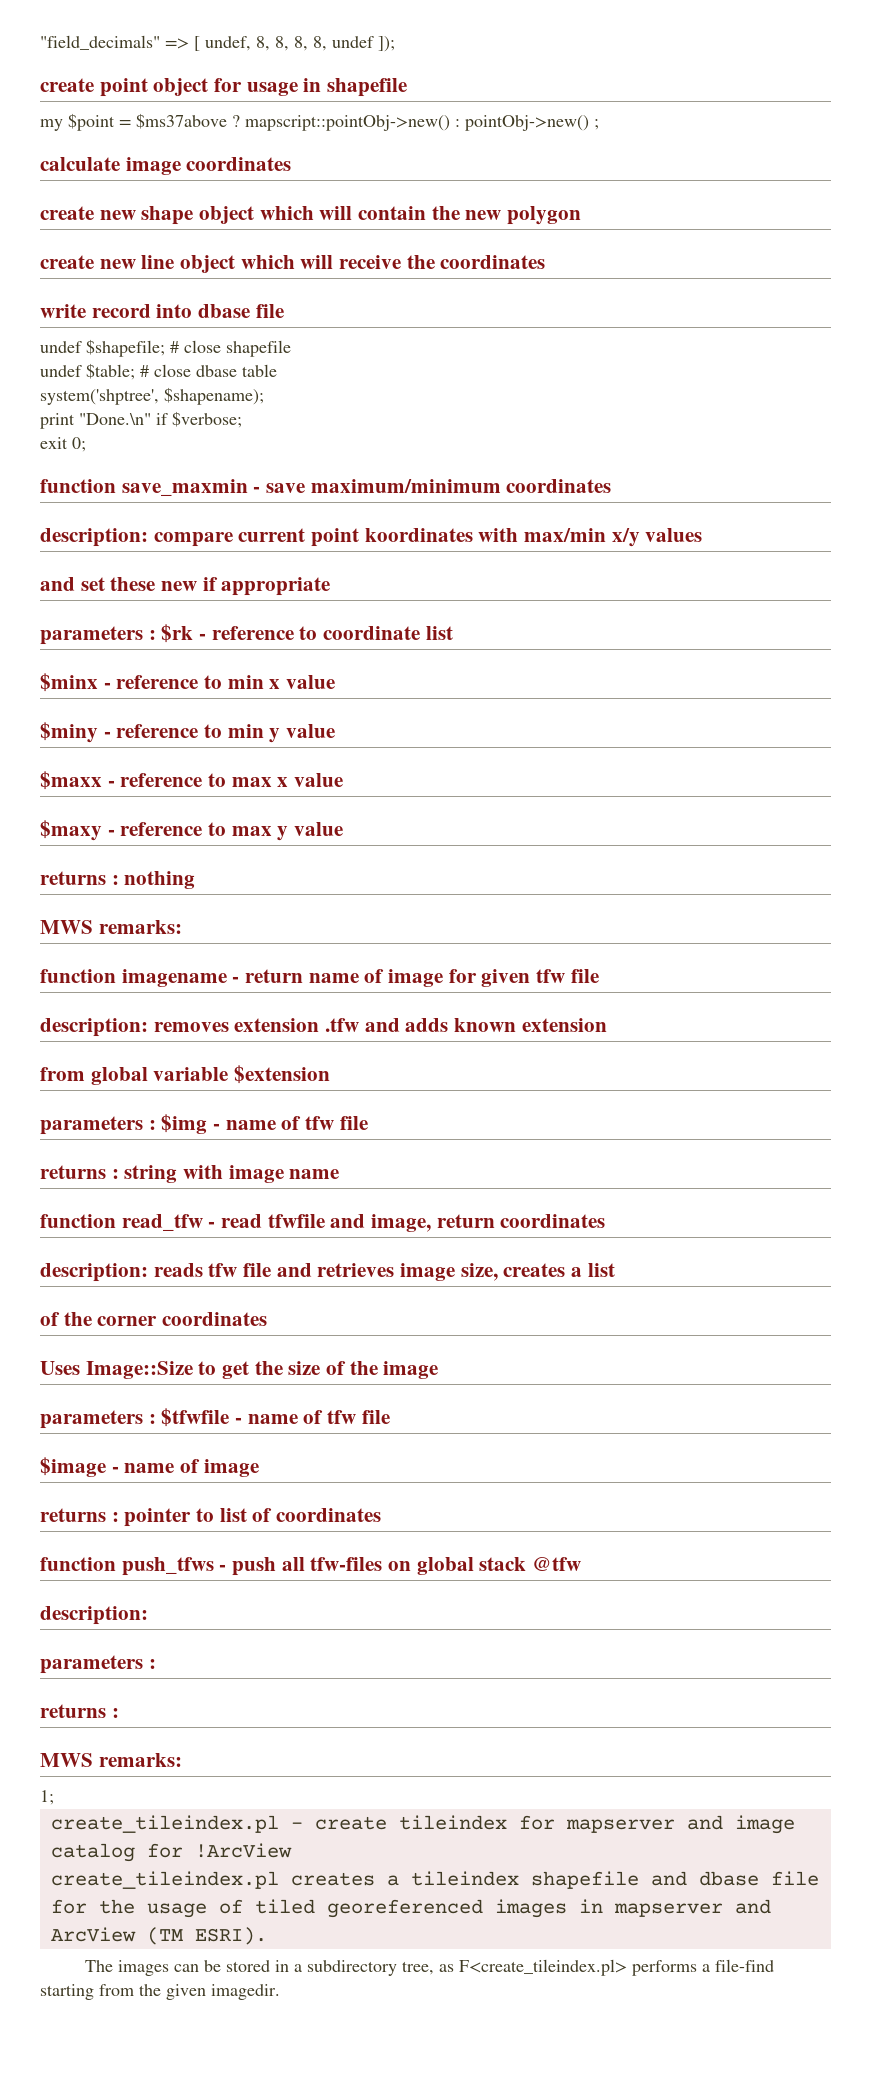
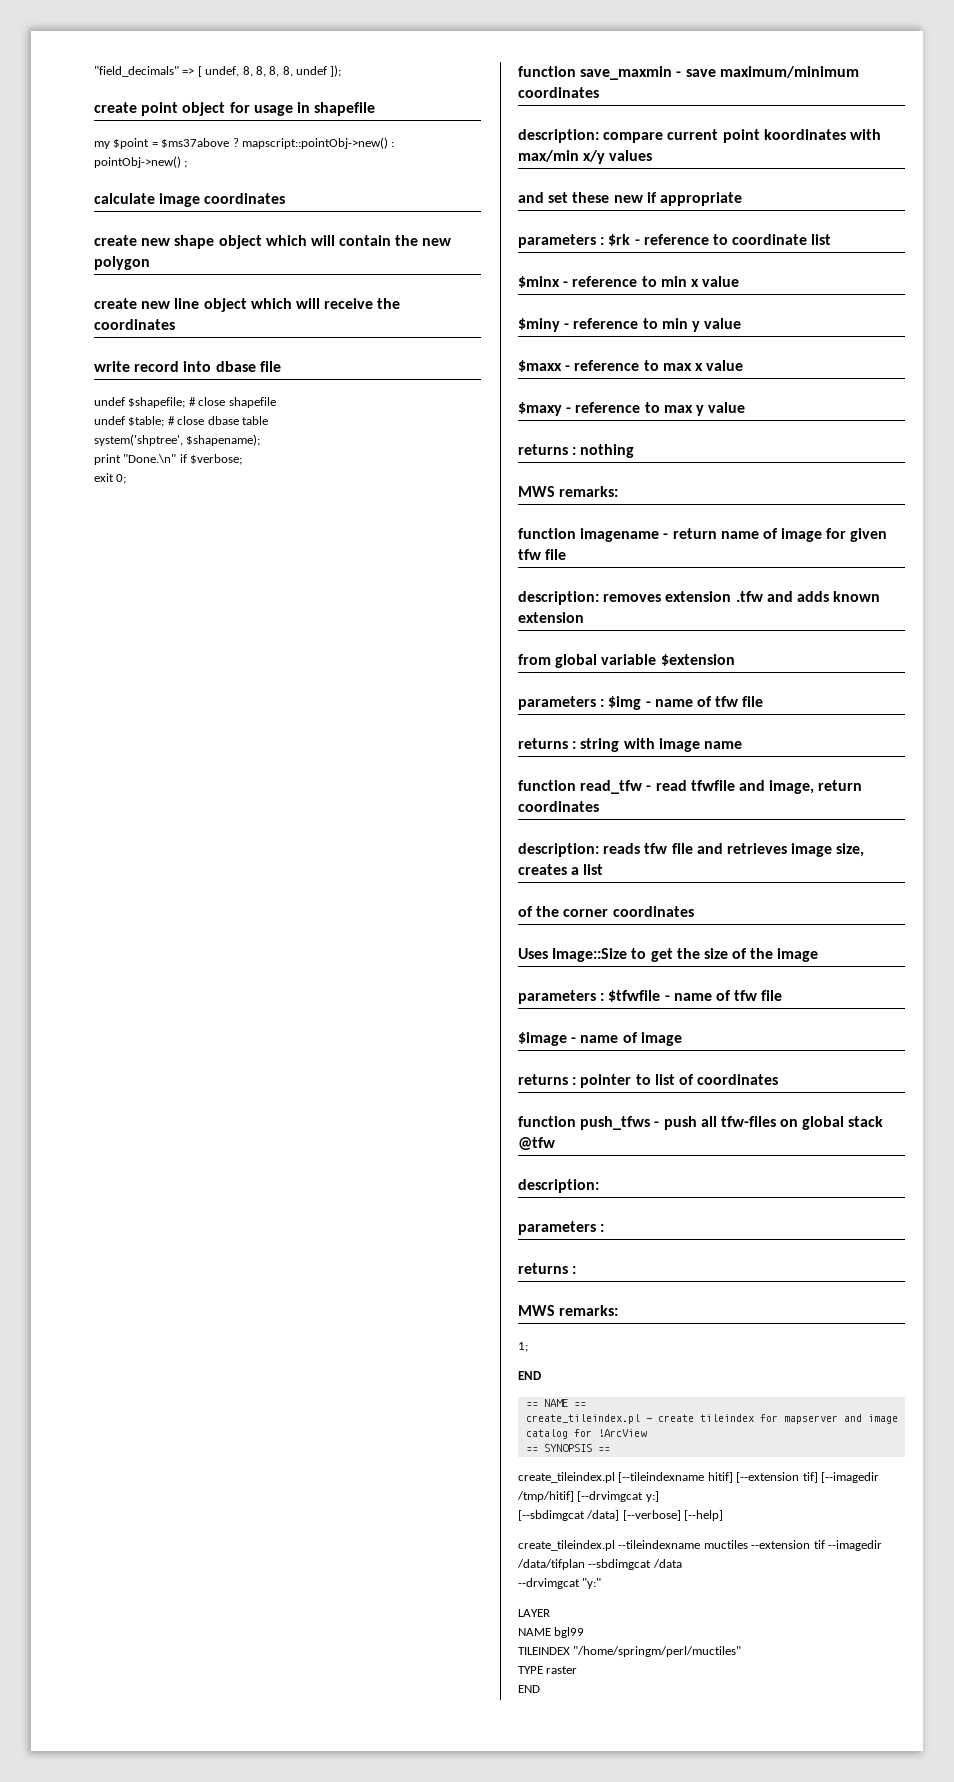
(54, 1797) none -> [518,1371,541,1380] [525,1399,586,1407] // END // == NAME ==
[50,1871,819,1889] [50,1899,771,1918] [50,1927,267,1945] [85,1959,775,1976] [40,1984,280,2000] create_tileindex.pl creates a tileindex shapefile and dbase file for the usage of tiled georeferenced images in mapserver and ArcView (TM ESRI). // The images can be stored in a subdirectory tree, as F<create_tileindex.pl> performs a file-find starting from the given imagedir. -> [525,1444,610,1452] [518,1472,879,1483] [517,1491,659,1502] [518,1510,724,1521] [518,1540,882,1551] [517,1559,682,1570] [518,1578,602,1589] [518,1609,550,1617] [518,1627,585,1638] [518,1646,742,1657] [518,1666,578,1674] [518,1685,540,1693] == SYNOPSIS == // create_tileindex.pl [--tileindexname hitif] [--extension tif] [--imagedir /tmp/hitif] [--drvimgcat y:] // [--sbdimgcat /data] [--verbose] [--help] // create_tileindex.pl --tileindexname muctiles --extension tif --imagedir /data/tifplan --sbdimgcat /data // --drvimgcat "y:" // LAYER // NAME bgl99 // TILEINDEX "/home/springm/perl/muctiles" // TYPE raster // END

